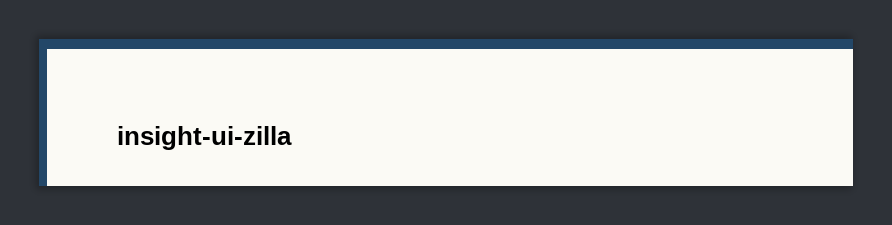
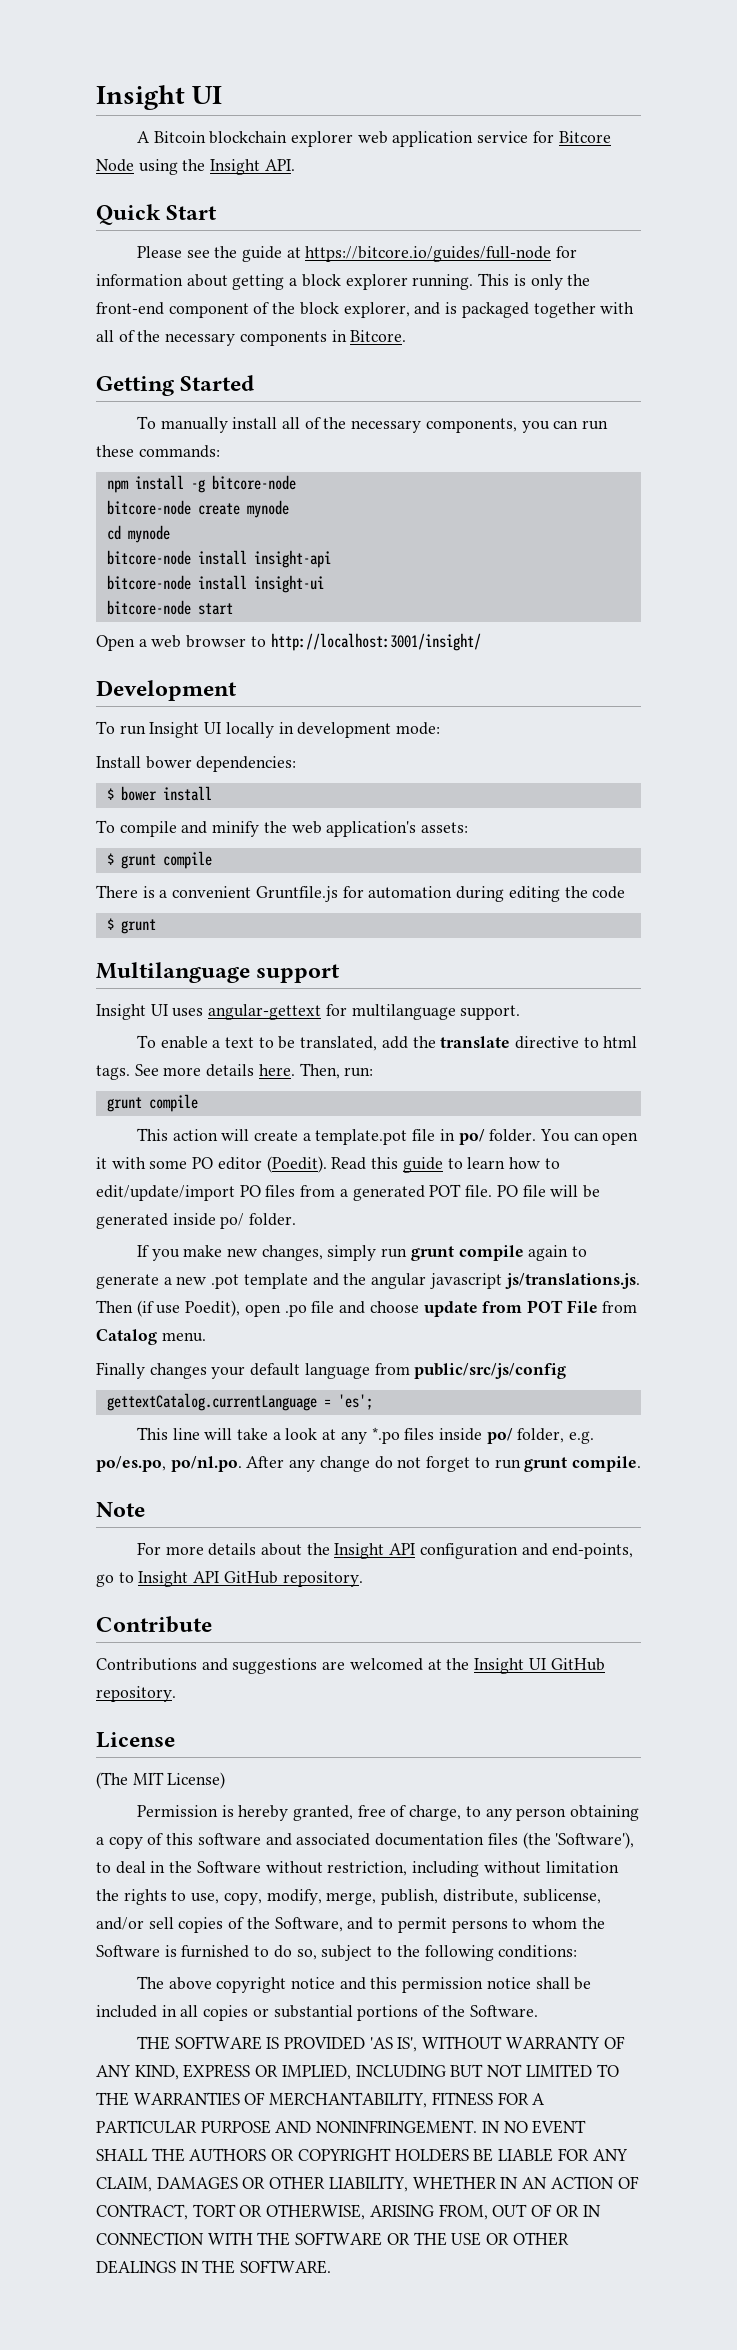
[117,126,292,150] insight-ui-zilla -> [96,85,223,110] [136,131,611,147] [96,159,295,175] [96,204,218,225] [136,246,578,262] [96,273,591,290] [96,302,635,318] [96,330,407,346] [96,375,255,396] [136,416,609,433] [96,445,220,458] [106,475,296,493] [106,500,289,518] [106,525,170,543] [106,550,331,568] [106,575,324,593] [106,600,233,615] [96,633,481,651] [96,680,237,701] [96,721,441,738] [96,756,297,772] [106,786,212,801] [96,820,469,837] [106,851,212,869] [96,885,626,902] [106,918,156,934] [96,962,341,983] [96,1004,521,1020] [136,1035,638,1051] [96,1063,374,1080] [106,1094,198,1112] [136,1128,639,1145] [96,1156,560,1173] [96,1184,600,1201] [96,1213,297,1229] [136,1245,588,1261] [96,1273,640,1289] [96,1300,638,1317] [96,1329,206,1345] [96,1362,567,1379] [106,1393,373,1411] [136,1427,595,1444] [96,1456,641,1472] [96,1502,145,1517] [136,1542,634,1559] [96,1571,363,1587] [96,1616,212,1633] [96,1658,605,1674] [96,1686,176,1702] [96,1732,175,1748] [96,1772,226,1789] [136,1805,640,1821] [96,1832,635,1849] [96,1861,619,1877] [96,1889,601,1905] [96,1917,605,1933] [96,1945,578,1961] [136,1976,592,1993] [96,2005,538,2021] [136,2036,625,2052] [96,2064,619,2080] [96,2092,546,2108] [96,2120,587,2134] [96,2148,628,2162] [96,2176,639,2192] [96,2204,601,2220] [96,2232,569,2246] [96,2260,332,2274] Insight UI // A Bitcoin blockchain explorer web application service for Bitcore Node using the Insight API. // Quick Start // Please see the guide at https://bitcore.io/guides/full-node for information about getting a block explorer running. This is only the front-end component of the block explorer, and is packaged together with all of the necessary components in Bitcore. // Getting Started // To manually install all of the necessary components, you can run these commands: // npm install -g bitcore-node // bitcore-node create mynode // cd mynode // bitcore-node install insight-api // bitcore-node install insight-ui // bitcore-node start // Open a web browser to http://localhost:3001/insight/ // Development // To run Insight UI locally in development mode: // Install bower dependencies: // $ bower install // To compile and minify the web application's assets: // $ grunt compile // There is a convenient Gruntfile.js for automation during editing the code // $ grunt // Multilanguage support // Insight UI uses angular-gettext for multilanguage support. // To enable a text to be translated, add the translate directive to html tags. See more details here. Then, run: // grunt compile // This action will create a template.pot file in po/ folder. You can open it with some PO editor (Poedit). Read this guide to learn how to edit/update/import PO files from a generated POT file. PO file will be generated inside po/ folder. // If you make new changes, simply run grunt compile again to generate a new .pot template and the angular javascript js/translations.js. Then (if use Poedit), open .po file and choose update from POT File from Catalog menu. // Finally changes your default language from public/src/js/config // gettextCatalog.currentLanguage = 'es'; // This line will take a look at any *.po files inside po/ folder, e.g. po/es.po, po/nl.po. After any change do not forget to run grunt compile. // Note // For more details about the Insight API configuration and end-points, go to Insight API GitHub repository. // Contribute // Contributions and suggestions are welcomed at the Insight UI GitHub repository. // License // (The MIT License) // Permission is hereby granted, free of charge, to any person obtaining a copy of this software and associated documentation files (the 'Software'), to deal in the Software without restriction, including without limitation the rights to use, copy, modify, merge, publish, distribute, sublicense, and/or sell copies of the Software, and to permit persons to whom the Software is furnished to do so, subject to the following conditions: // The above copyright notice and this permission notice shall be included in all copies or substantial portions of the Software. // THE SOFTWARE IS PROVIDED 'AS IS', WITHOUT WARRANTY OF ANY KIND, EXPRESS OR IMPLIED, INCLUDING BUT NOT LIMITED TO THE WARRANTIES OF MERCHANTABILITY, FITNESS FOR A PARTICULAR PURPOSE AND NONINFRINGEMENT. IN NO EVENT SHALL THE AUTHORS OR COPYRIGHT HOLDERS BE LIABLE FOR ANY CLAIM, DAMAGES OR OTHER LIABILITY, WHETHER IN AN ACTION OF CONTRACT, TORT OR OTHERWISE, ARISING FROM, OUT OF OR IN CONNECTION WITH THE SOFTWARE OR THE USE OR OTHER DEALINGS IN THE SOFTWARE.

